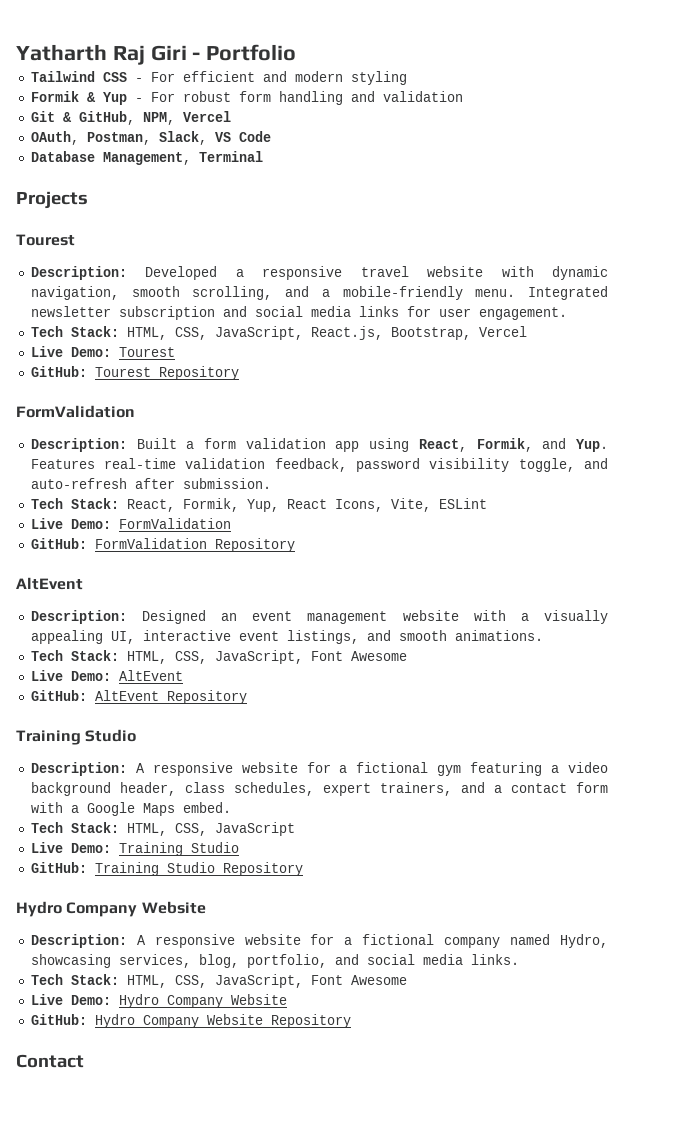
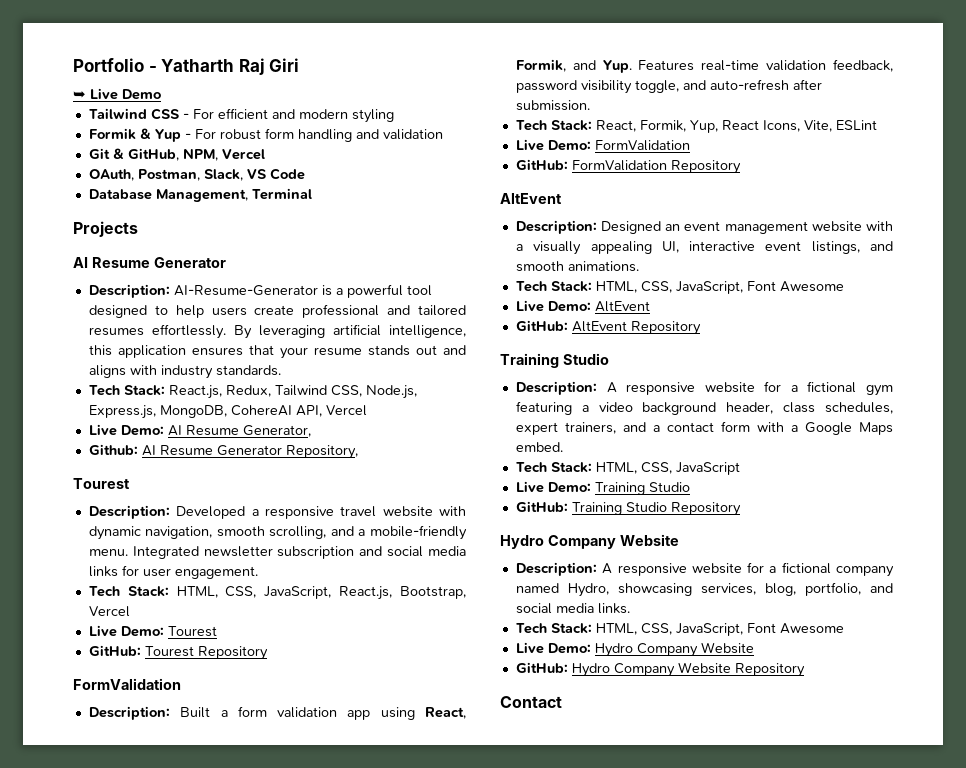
(16, 52) none -> [73,58,157,72] Portfolio -
[192,44,297,61] - Portfolio -> [73,88,161,100] // ➥ Live Demo
(88, 200) none -> [73,257,226,268] [88,284,432,298] [88,304,466,318] [88,324,466,339] [88,345,467,359] [88,365,281,379] [88,385,417,399] [88,405,367,419] [88,424,311,437] [88,444,358,459] // AI Resume Generator // Description: AI-Resume-Generator is a powerful tool designed to help users create professional and tailored resumes effortlessly. By leveraging artificial intelligence, this application ensures that your resume stands out and aligns with industry standards. // Tech Stack: React.js, Redux, Tailwind CSS, Node.js, Express.js, MongoDB, CohereAI API, Vercel // Live Demo: AI Resume Generator, // Github: AI Resume Generator Repository,

